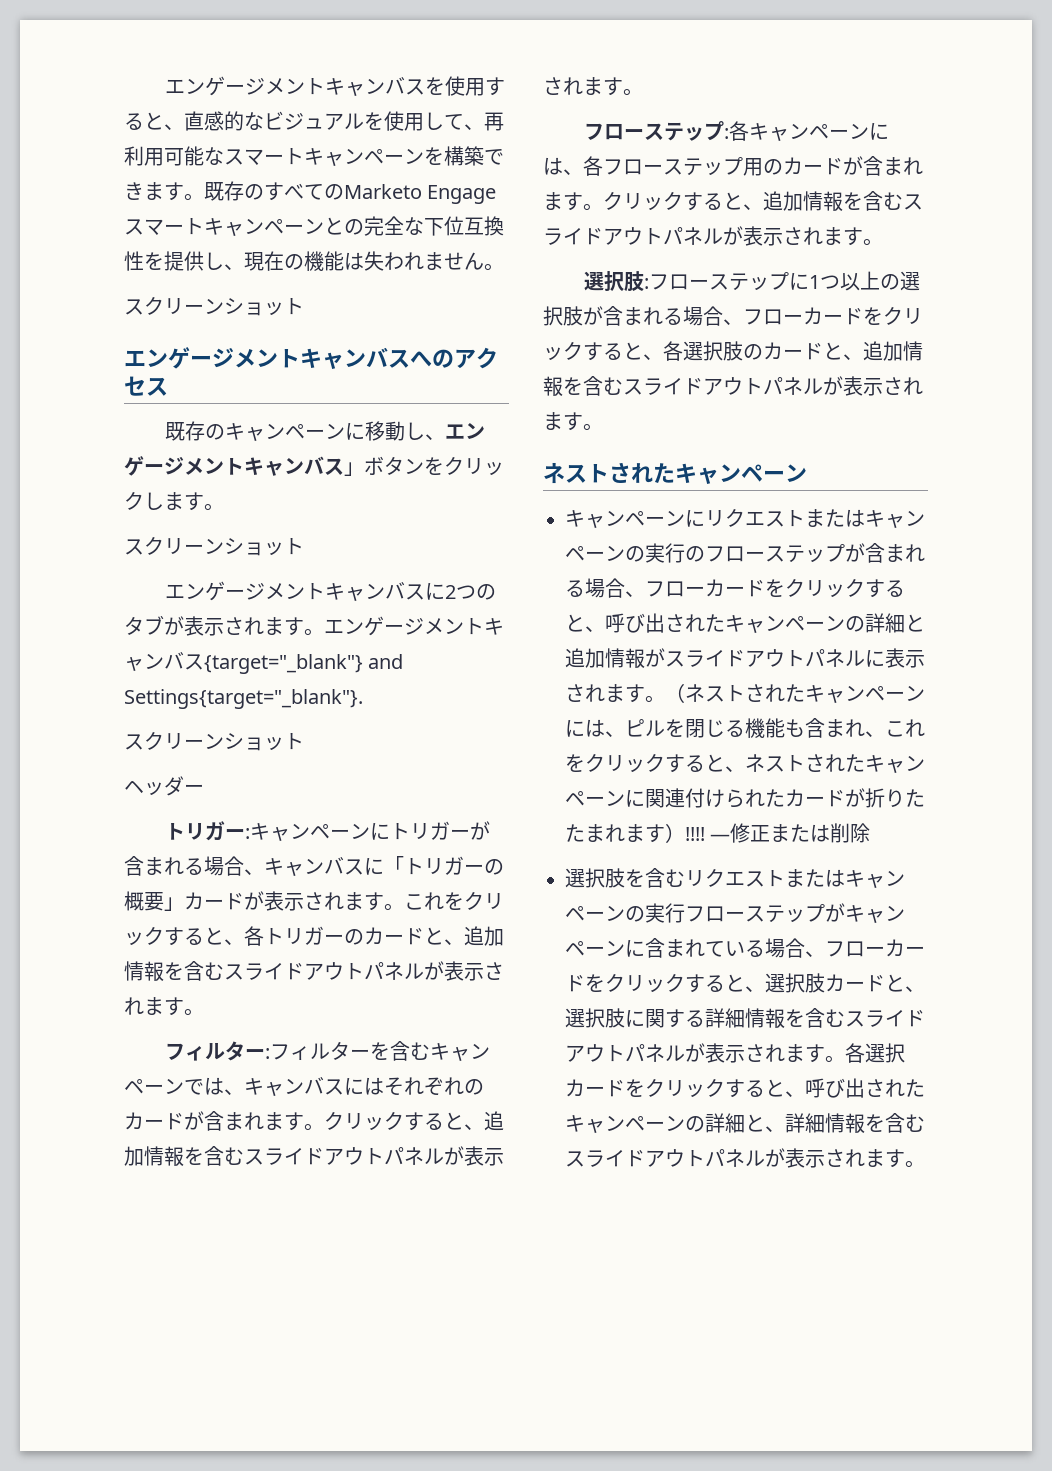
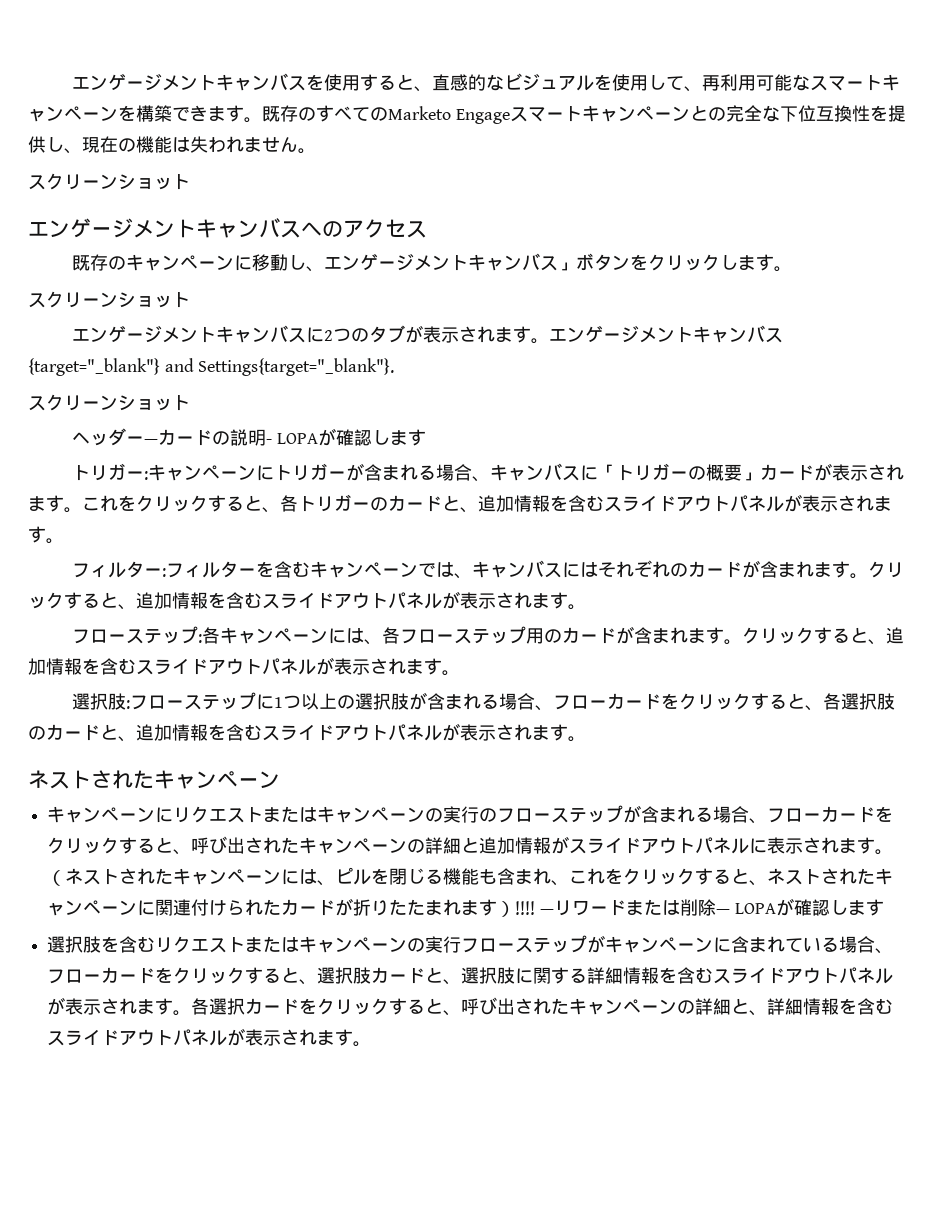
(204, 789) none -> [144,428,427,446] —カードの説明- LOPAが確認します
[730,823,771,843] 修正 -> [553,900,626,916] リワード
(871, 833) none -> [715,898,884,916] — LOPAが確認します

